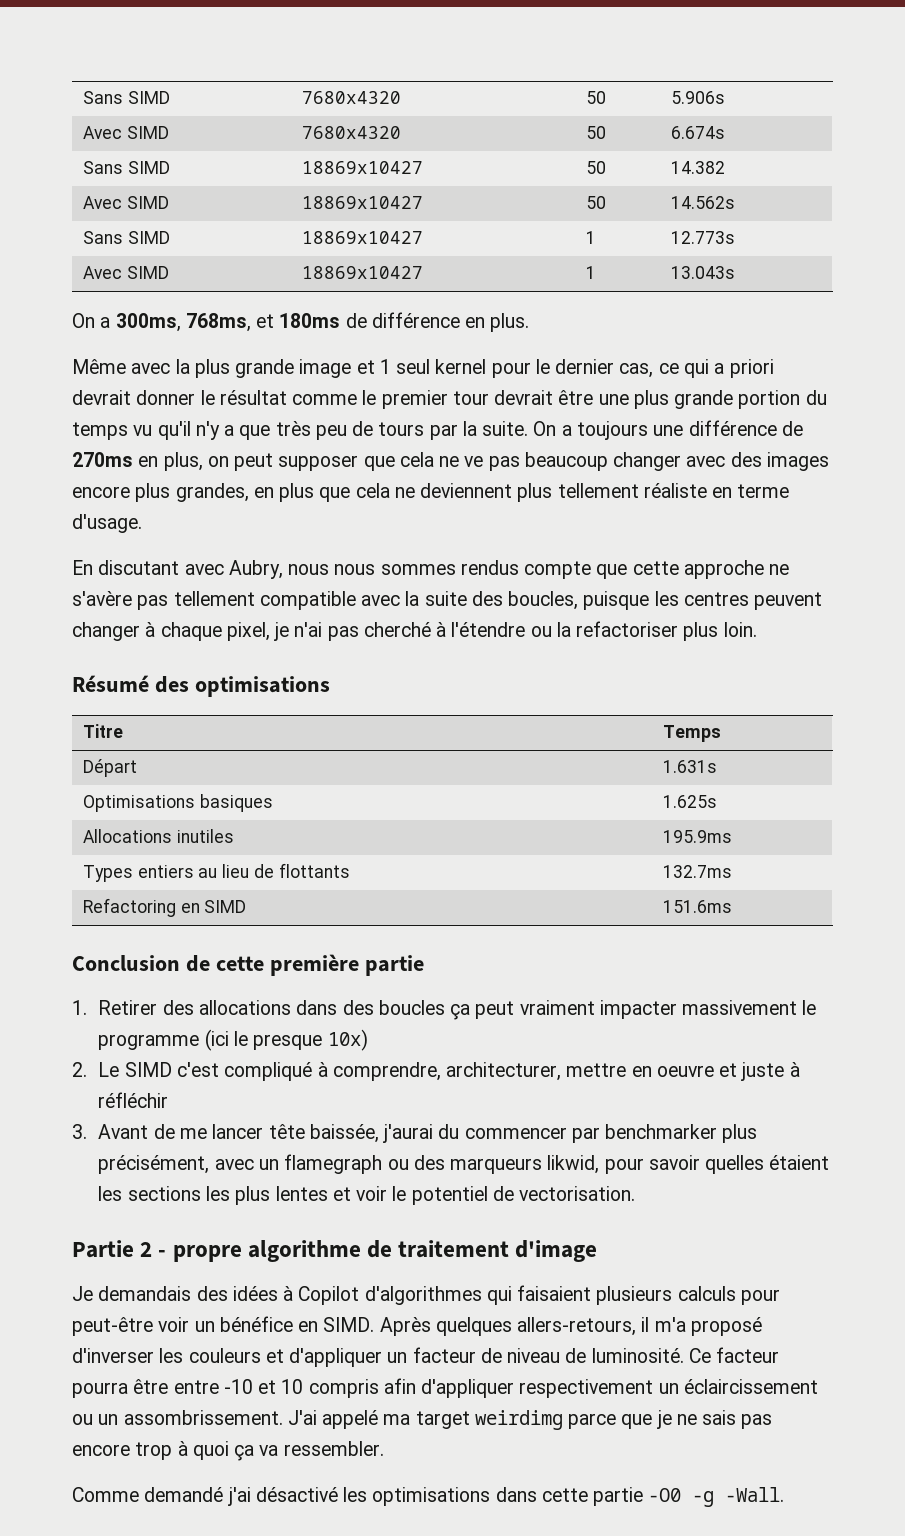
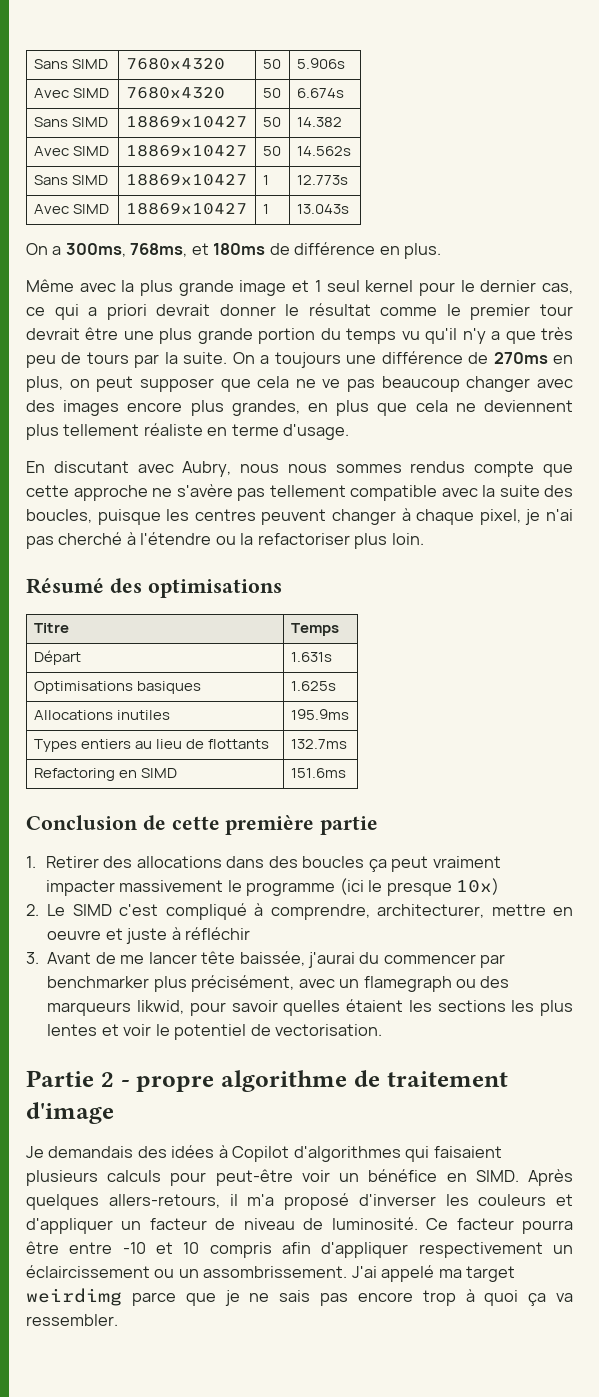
[72,1487,785,1507] // Comme demandé j'ai désactivé les optimisations dans cette partie -O0 -g -Wall. -> (118, 1320) none

